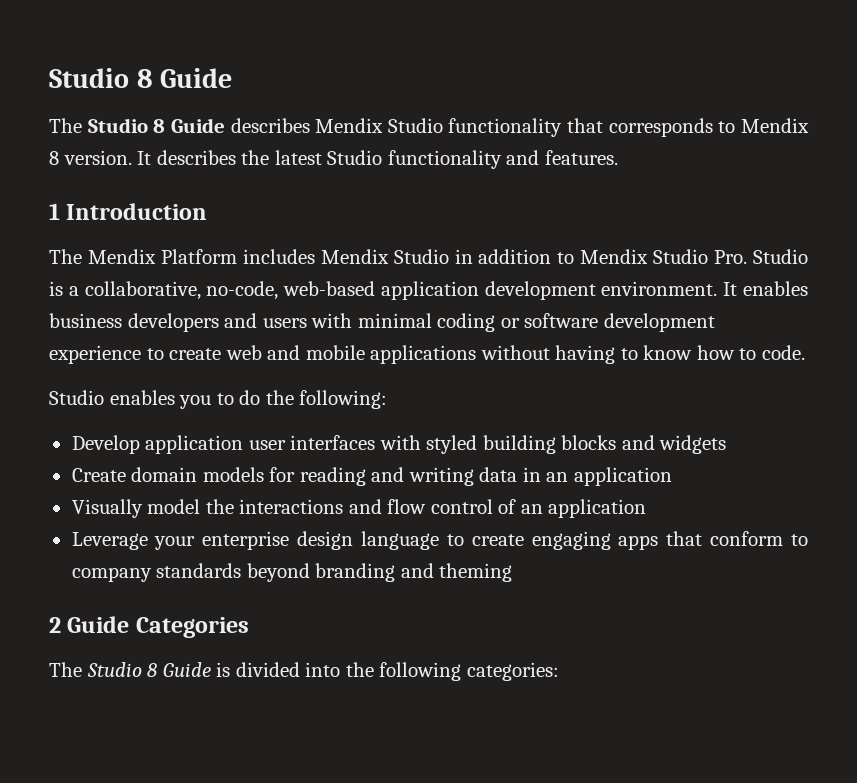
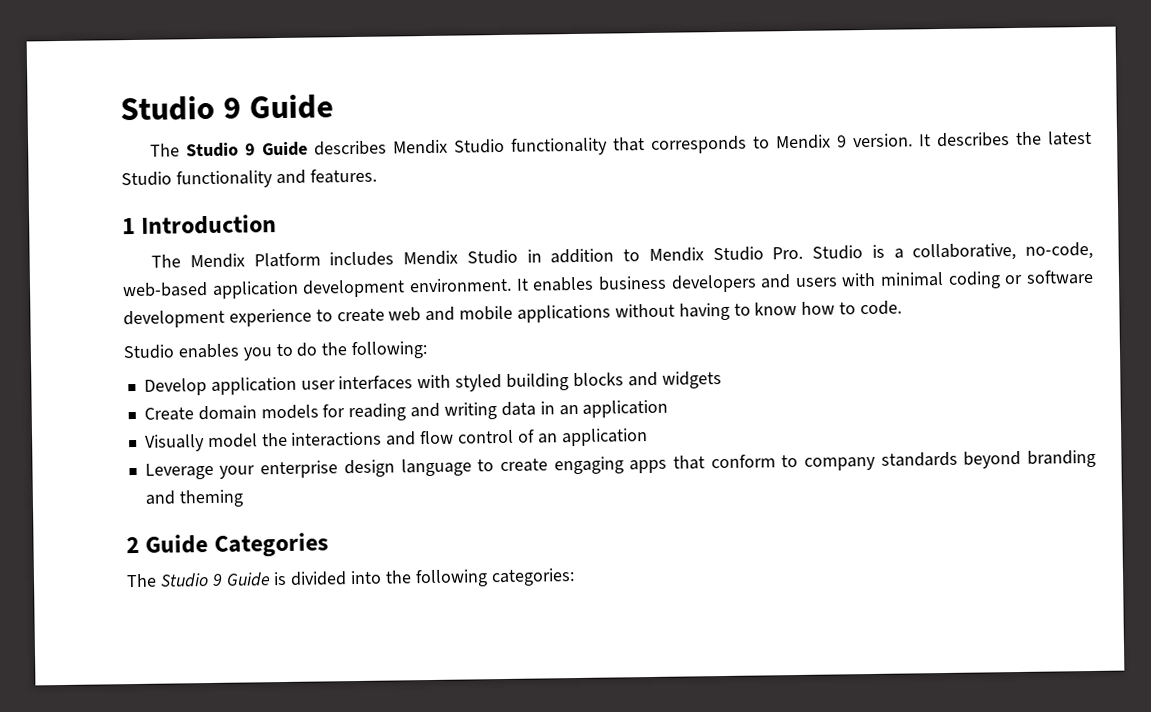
[49,68,153,88] Studio 8 -> [120,95,241,122] Studio 9
[153,119,166,133] 8 -> [245,143,257,156] 9
[49,151,59,165] 8 -> [837,135,848,148] 9
[147,663,158,677] 8 -> [211,573,223,586] 9

